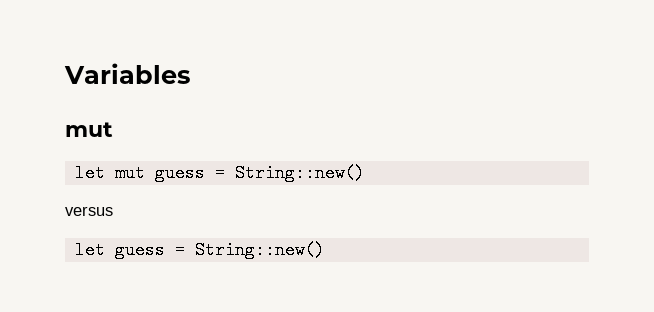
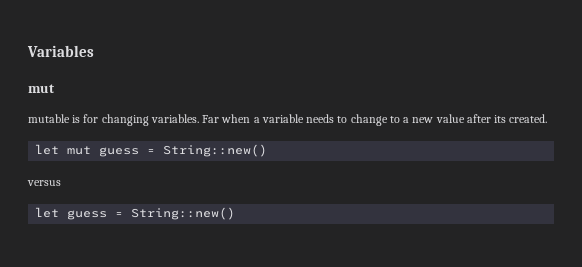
(113, 129) none -> [28,114,548,126] // mutable is for changing variables. Far when a variable needs to change to a new value after its created.

